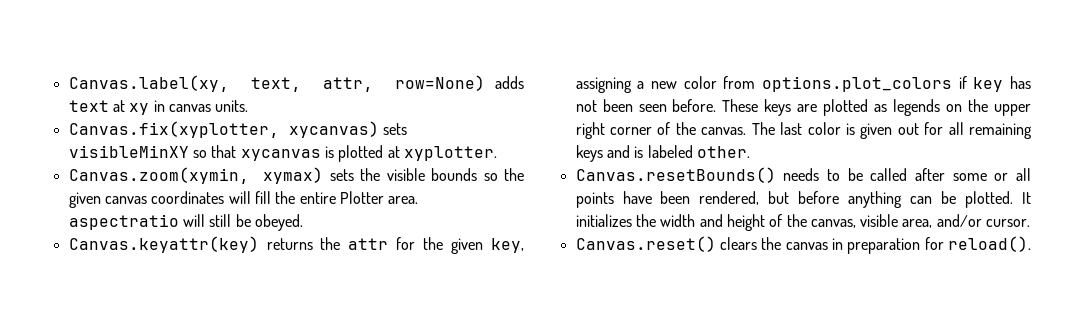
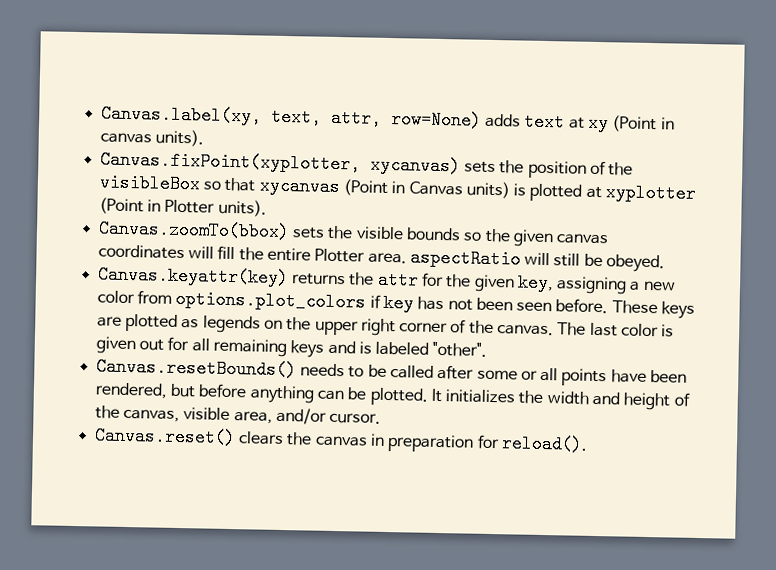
(150, 109) none -> [611,115,658,133] (Point
[215,100,249,112] [68,121,407,138] [68,145,497,162] [68,167,324,184] units. // Canvas.fix(xyplotter, xycanvas) sets visibleMinXY so that xycanvas is plotted at xyplotter. // Canvas.zoom(xymin, xymax) -> [154,129,204,147] [99,150,634,179] [98,173,697,203] [98,197,267,217] [97,219,290,242] units). // Canvas.fixPoint(xyplotter, xycanvas) sets the position of the visibleBox so that xycanvas (Point in Canvas units) is plotted at xyplotter (Point in Plotter units). // Canvas.zoomTo(bbox)
[68,214,179,230] aspectratio -> [409,248,521,269] aspectRatio
[696,146,750,158] other. -> [432,341,488,357] "other".

